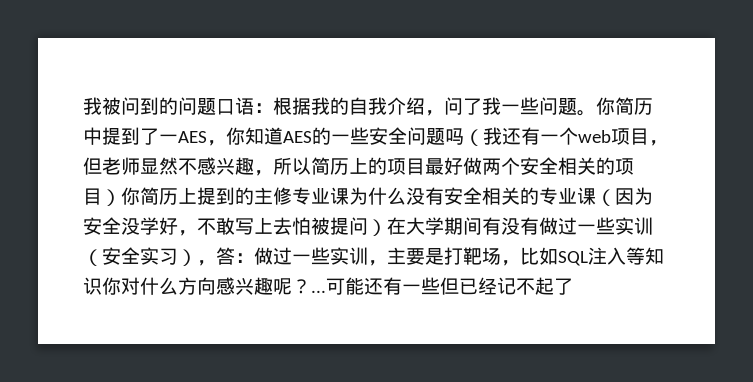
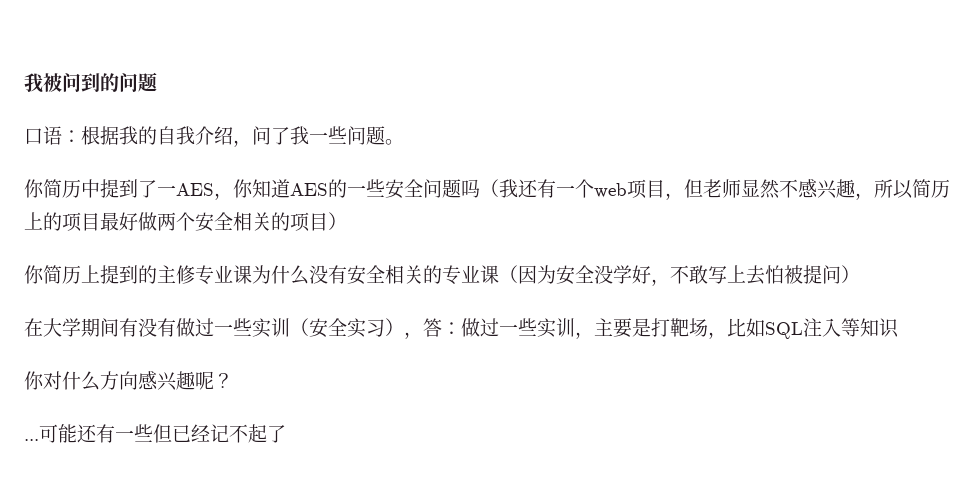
(216, 106) none -> (157, 82) //
(596, 113) none -> (404, 142) //
(121, 197) none -> (347, 221) //
(387, 227) none -> (860, 274) //
(102, 286) none -> (899, 328) //
(311, 286) none -> (233, 380) //

